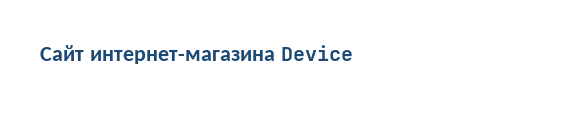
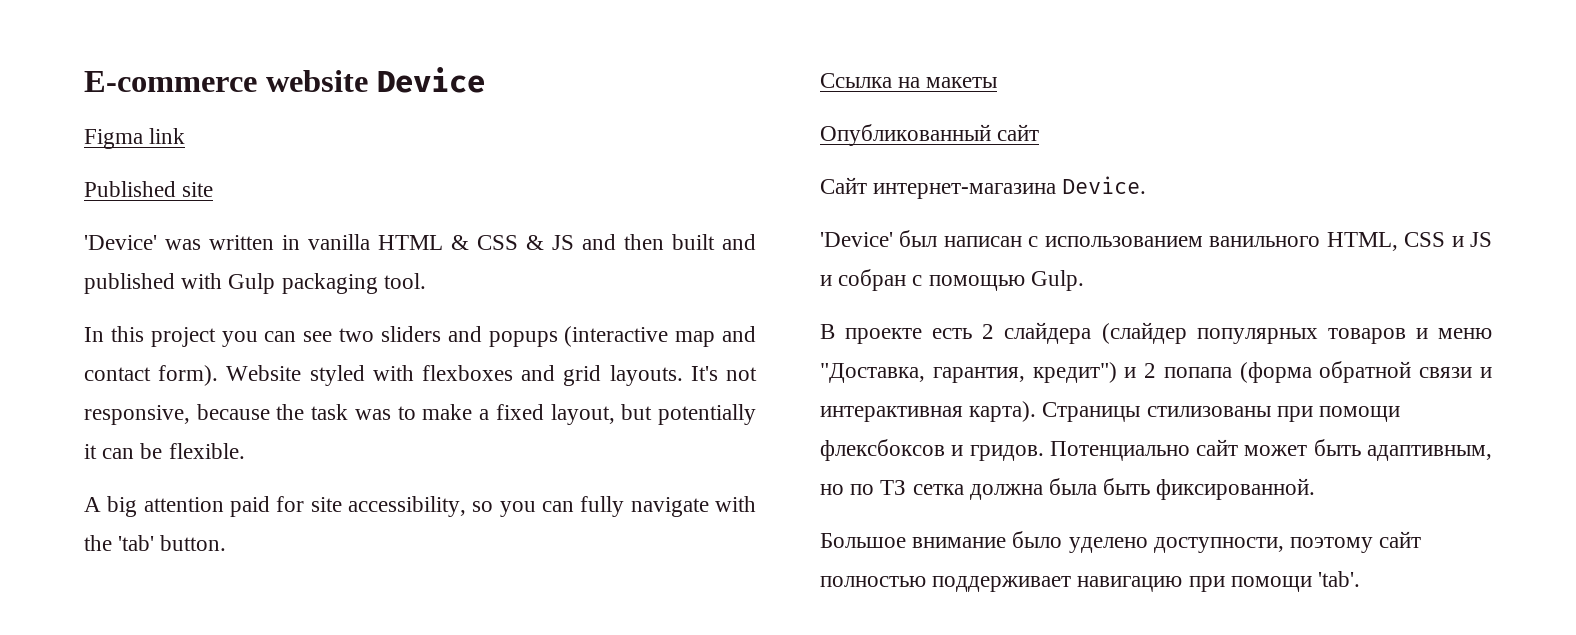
[40,45,353,64] Сайт интернет-магазина Device -> [84,67,485,93] [84,128,186,149] [84,181,214,197] [84,234,756,250] [84,273,426,294] [84,326,756,347] [84,365,757,386] [84,404,757,425] [84,443,245,459] [84,496,756,517] [84,535,227,551] [820,73,998,88] [820,124,1040,146] [820,176,1147,199] [820,230,1492,251] [820,269,1084,291] [820,322,1492,344] [820,361,1492,383] [820,401,1401,422] [820,439,1492,461] [820,478,1316,500] [820,531,1422,553] [820,571,1361,592] E-commerce website Device // Figma link // Published site // 'Device' was written in vanilla HTML & CSS & JS and then built and published with Gulp packaging tool. // In this project you can see two sliders and popups (interactive map and contact form). Website styled with flexboxes and grid layouts. It's not responsive, because the task was to make a fixed layout, but potentially it can be flexible. // A big attention paid for site accessibility, so you can fully navigate with the 'tab' button. // Ссылка на макеты // Опубликованный сайт // Сайт интернет-магазина Device. // 'Device' был написан с использованием ванильного HTML, CSS и JS и собран с помощью Gulp. // В проекте есть 2 слайдера (слайдер популярных товаров и меню "Доставка, гарантия, кредит") и 2 попапа (форма обратной связи и интерактивная карта). Страницы стилизованы при помощи флексбоксов и гридов. Потенциально сайт может быть адаптивным, но по ТЗ сетка должна была быть фиксированной. // Большое внимание было уделено доступности, поэтому сайт полностью поддерживает навигацию при помощи 'tab'.

